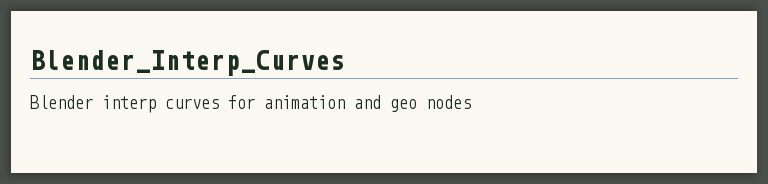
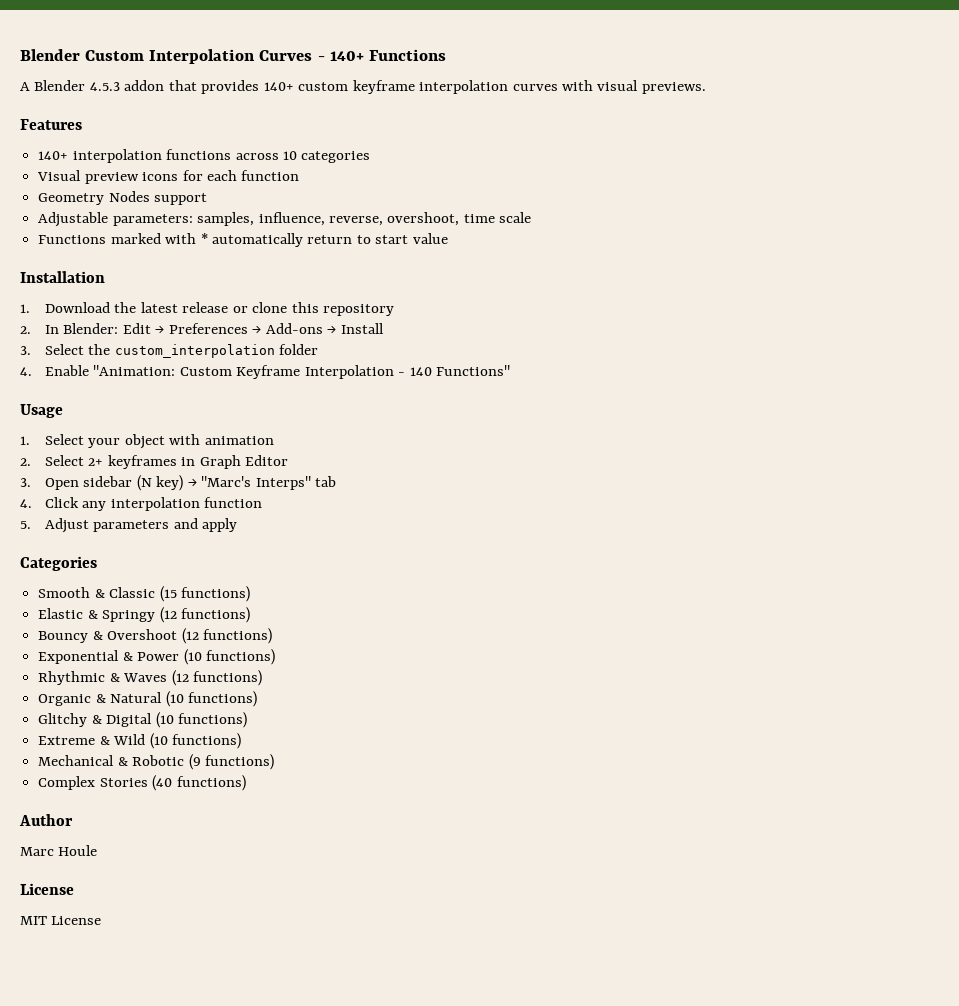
[30,50,345,76] [30,95,471,113] Blender_Interp_Curves // Blender interp curves for animation and geo nodes -> [20,49,446,64] [20,80,706,94] [20,119,82,130] [38,149,371,163] [37,170,300,184] [38,191,208,205] [38,212,532,227] [38,233,448,247] [20,271,105,283] [20,302,395,316] [20,323,384,334] [20,344,319,358] [20,365,511,379] [20,404,63,418] [20,434,274,449] [20,455,289,469] [20,475,337,491] [20,497,263,511] [20,518,238,533] [20,556,97,571] [38,586,250,602] [38,607,250,623] [38,628,272,644] [38,649,275,665] [38,670,262,686] [38,691,257,707] [38,712,247,728] [38,733,241,749] [38,754,274,770] [38,775,246,791] [19,814,73,826] [20,845,98,856] [20,883,74,895] [20,916,102,925] Blender Custom Interpolation Curves - 140+ Functions // A Blender 4.5.3 addon that provides 140+ custom keyframe interpolation curves with visual previews. // Features // 140+ interpolation functions across 10 categories // Visual preview icons for each function // Geometry Nodes support // Adjustable parameters: samples, influence, reverse, overshoot, time scale // Functions marked with * automatically return to start value // Installation // 1. Download the latest release or clone this repository // 2. In Blender: Edit → Preferences → Add-ons → Install // 3. Select the custom_interpolation folder // 4. Enable "Animation: Custom Keyframe Interpolation - 140 Functions" // Usage // 1. Select your object with animation // 2. Select 2+ keyframes in Graph Editor // 3. Open sidebar (N key) → "Marc's Interps" tab // 4. Click any interpolation function // 5. Adjust parameters and apply // Categories // Smooth & Classic (15 functions) // Elastic & Springy (12 functions) // Bouncy & Overshoot (12 functions) // Exponential & Power (10 functions) // Rhythmic & Waves (12 functions) // Organic & Natural (10 functions) // Glitchy & Digital (10 functions) // Extreme & Wild (10 functions) // Mechanical & Robotic (9 functions) // Complex Stories (40 functions) // Author // Marc Houle // License // MIT License

